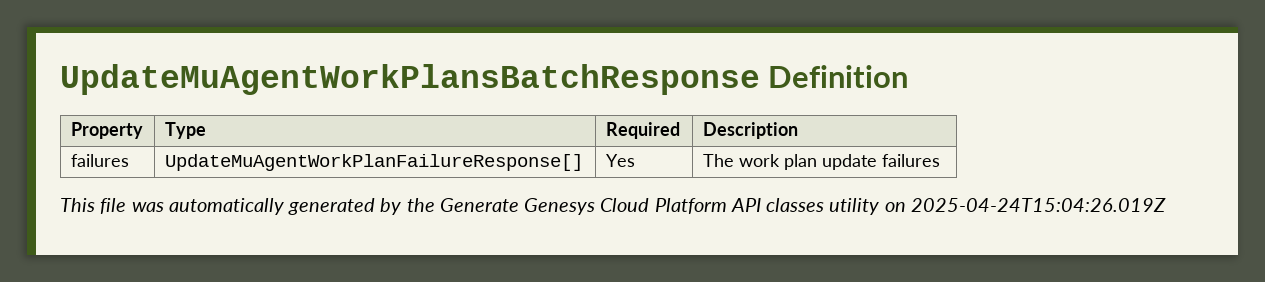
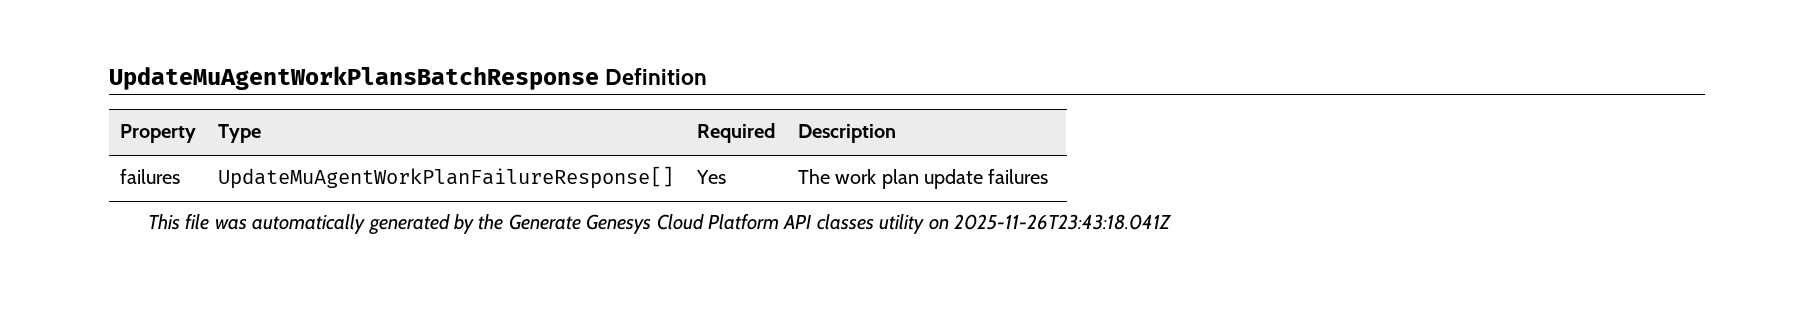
[910,198,1166,212] 2025-04-24T15:04:26.019Z -> [953,214,1172,230] 2025-11-26T23:43:18.041Z

